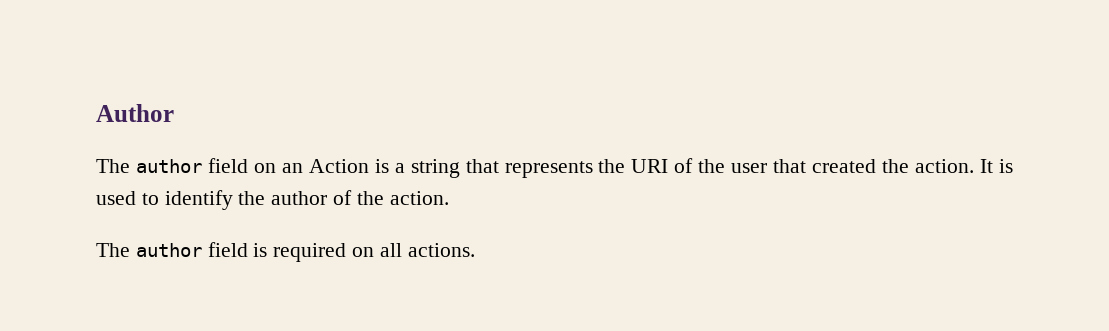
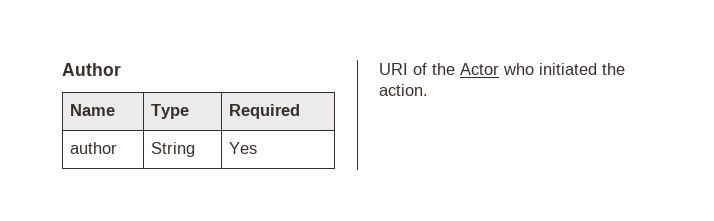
[96,158,1014,178] [96,190,449,210] [96,242,475,262] // The author field on an Action is a string that represents the URI of the user that created the action. It is used to identify the author of the action. // The author field is required on all actions. -> [69,104,115,116] [150,104,189,119] [228,104,300,119] [69,142,117,154] [150,142,195,157] [228,142,257,154] [379,63,625,75] [379,84,428,96] // Name | Type | Required // author | String | Yes // URI of the Actor who initiated the action.

